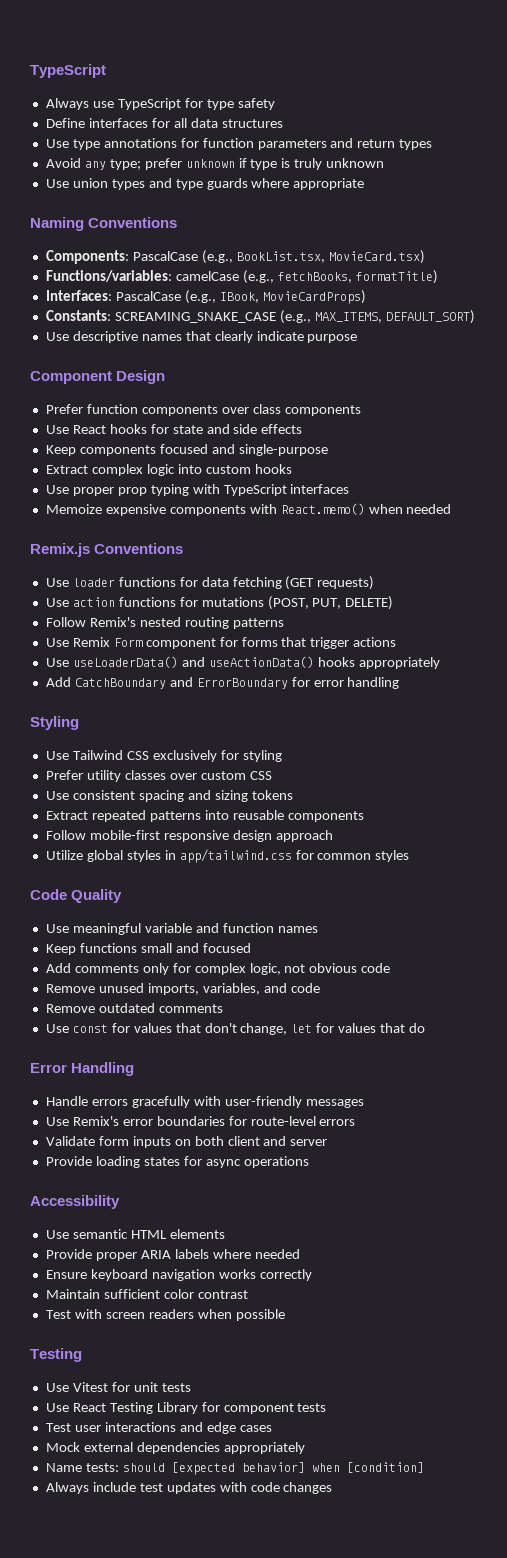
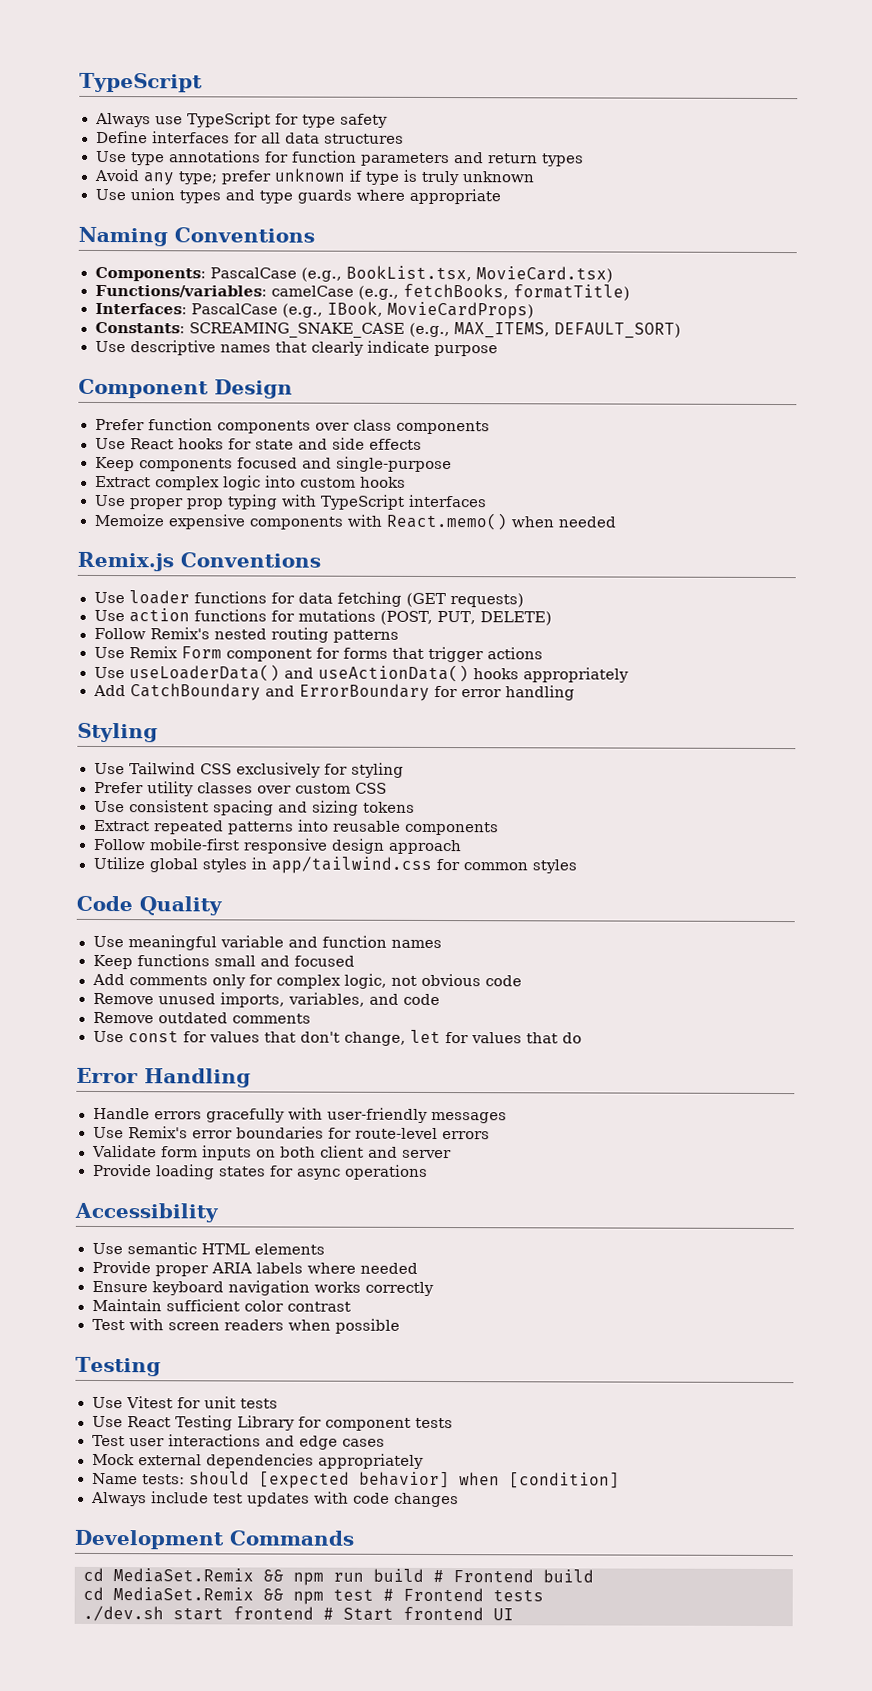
(333, 1488) none -> [74,1529,354,1550] [83,1567,594,1586] [83,1586,544,1605] [83,1605,514,1622] // Development Commands // cd MediaSet.Remix && npm run build # Frontend build // cd MediaSet.Remix && npm test # Frontend tests // ./dev.sh start frontend # Start frontend UI

